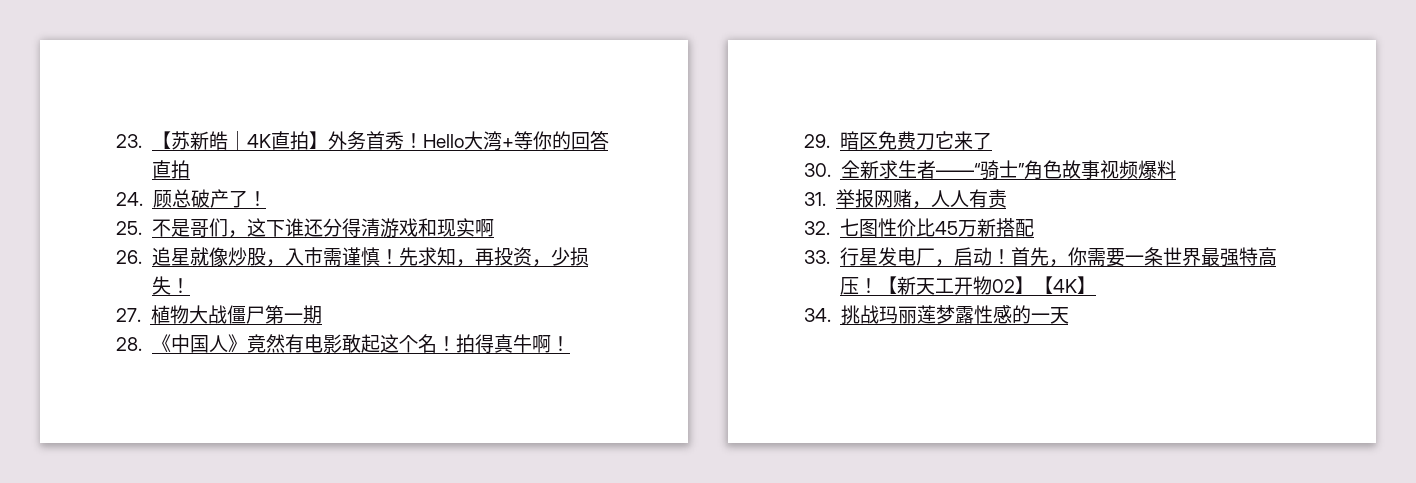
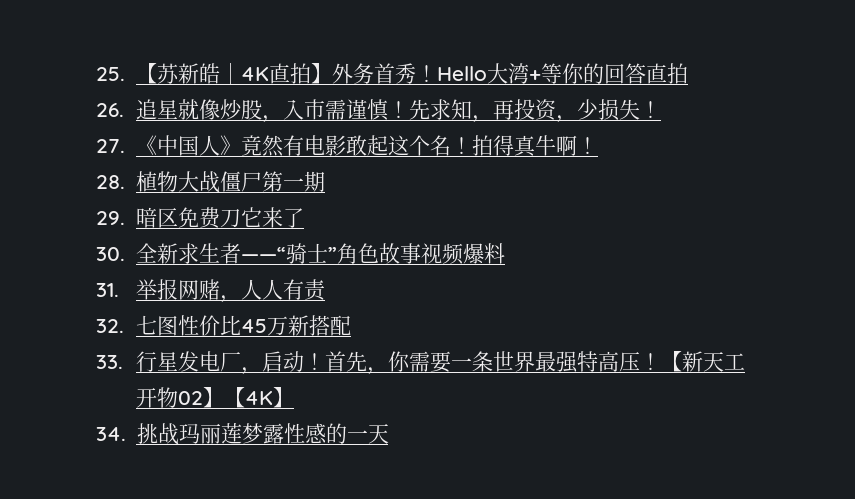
[116,134,142,148] 23. -> [96,67,125,81] 25.
[116,189,267,208] [116,218,494,238] // 24.顾总破产了！ // 25.不是哥们，这下谁还分得清游戏和现实啊 -> (689, 73) none
[150,305,322,324] [116,337,142,351] 植物大战僵尸第一期 // 28. -> (125, 146) none
(570, 343) none -> [96,171,326,193] // 28.植物大战僵尸第一期

